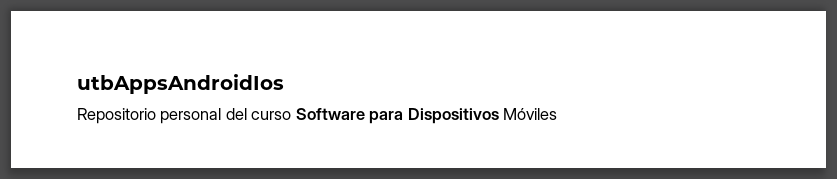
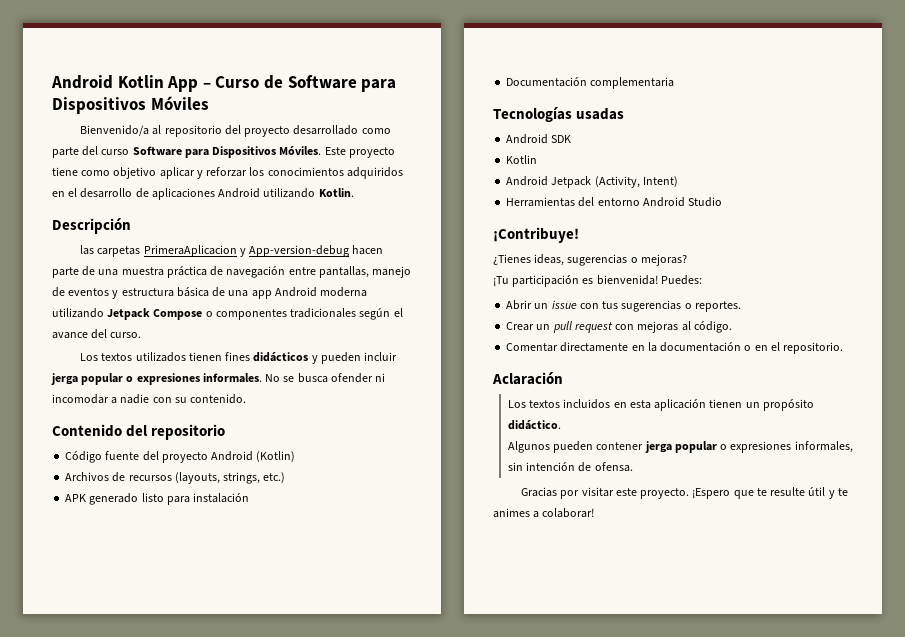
[77,74,284,94] [77,108,222,124] utbAppsAndroidIos // Repositorio personal -> [51,75,397,92] [52,96,209,114] [80,125,391,137] [52,147,79,158] Android Kotlin App – Curso de Software para Dispositivos Móviles // Bienvenido/a al repositorio del proyecto desarrollado como parte
[503,108,558,120] Móviles -> [279,146,395,158] [52,167,403,179] [52,188,354,200] [52,218,131,234] [80,245,384,257] [52,266,412,278] [52,287,368,299] [52,308,403,320] [52,329,142,339] [80,352,398,364] [51,373,386,385] [52,394,247,404] [52,424,226,440] [65,451,296,463] [65,472,286,484] [65,493,250,505] [506,77,675,89] [493,107,625,122] [506,134,572,144] [506,155,538,164] [506,176,678,188] [506,197,723,207] [493,227,579,243] [493,254,687,266] [493,275,702,287] [506,300,741,312] [506,321,732,333] [506,342,844,354] [492,372,563,385] [507,399,814,411] [507,420,561,430] [507,441,853,453] [507,462,633,472] [521,487,848,499] [493,508,595,518] Móviles. Este proyecto tiene como objetivo aplicar y reforzar los conocimientos adquiridos en el desarrollo de aplicaciones Android utilizando Kotlin. // Descripción // las carpetas PrimeraAplicacion y App-version-debug hacen parte de una muestra práctica de navegación entre pantallas, manejo de eventos y estructura básica de una app Android moderna utilizando Jetpack Compose o componentes tradicionales según el avance del curso. // Los textos utilizados tienen fines didácticos y pueden incluir jerga popular o expresiones informales. No se busca ofender ni incomodar a nadie con su contenido. // Contenido del repositorio // Código fuente del proyecto Android (Kotlin) // Archivos de recursos (layouts, strings, etc.) // APK generado listo para instalación // Documentación complementaria // Tecnologías usadas // Android SDK // Kotlin // Android Jetpack (Activity, Intent) // Herramientas del entorno Android Studio // ¡Contribuye! // ¿Tienes ideas, sugerencias o mejoras? // ¡Tu participación es bienvenida! Puedes: // Abrir un issue con tus sugerencias o reportes. // Crear un pull request con mejoras al código. // Comentar directamente en la documentación o en el repositorio. // Aclaración // Los textos incluidos en esta aplicación tienen un propósito didáctico. // Algunos pueden contener jerga popular o expresiones informales, sin intención de ofensa. // Gracias por visitar este proyecto. ¡Espero que te resulte útil y te animes a colaborar!

